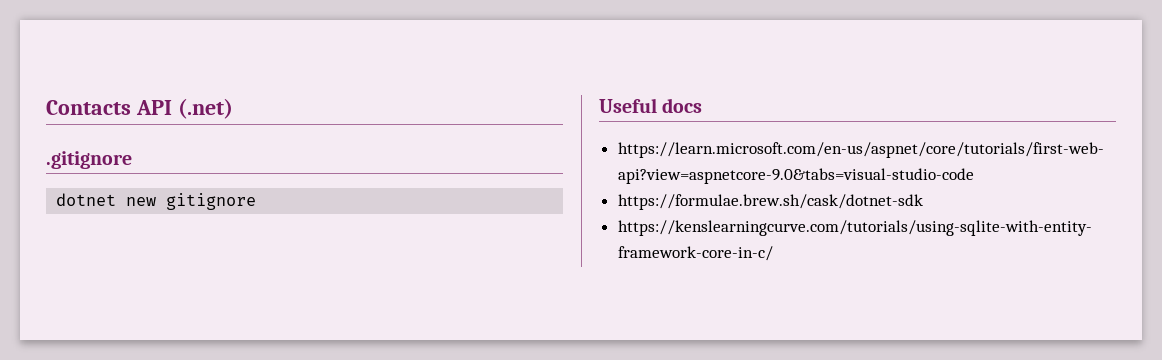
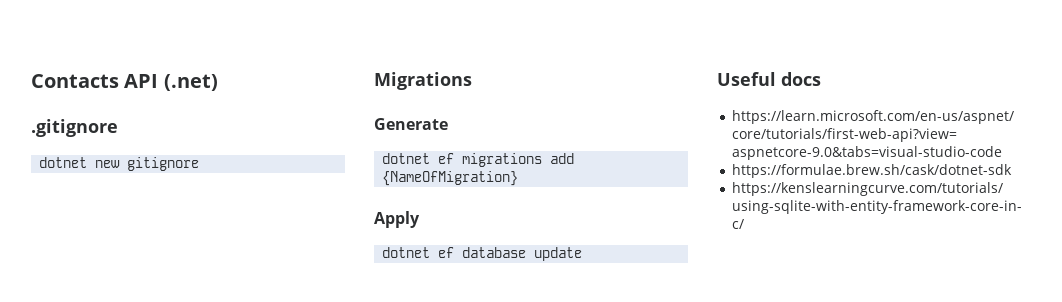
(257, 201) none -> [374,72,472,90] [374,118,448,130] [382,153,575,167] [382,171,519,186] [374,211,420,228] [382,247,583,261] // Migrations // Generate // dotnet ef migrations add {NameOfMigration} // Apply // dotnet ef database update

